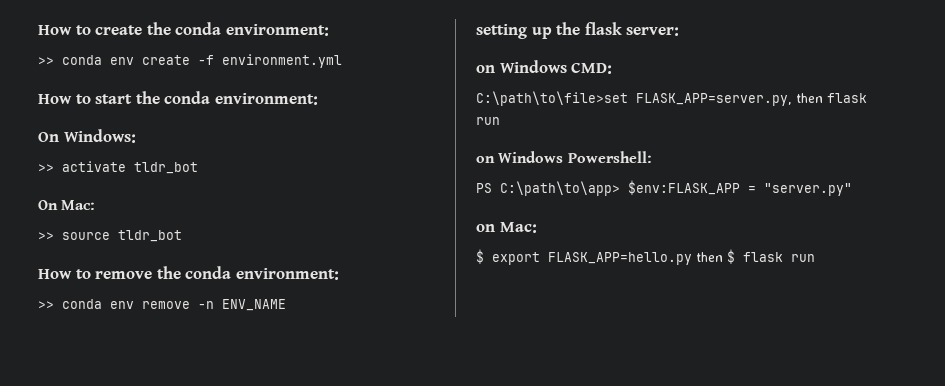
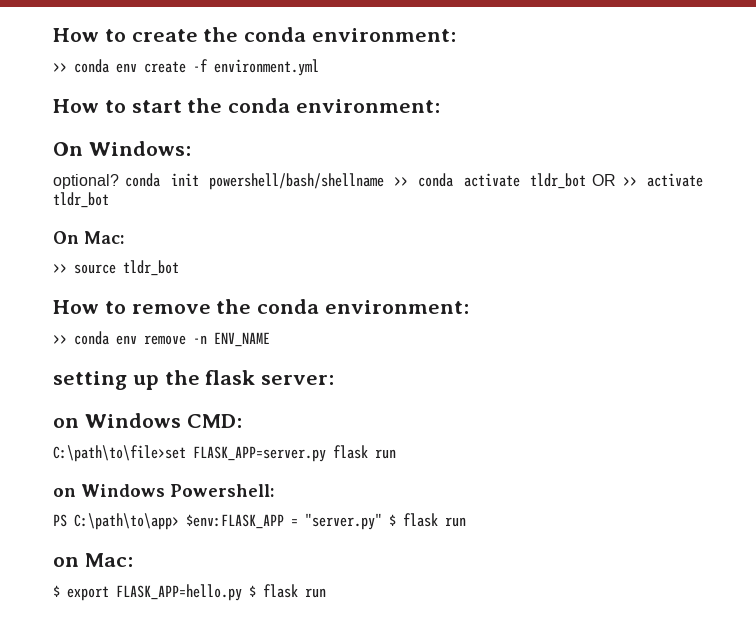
(136, 136) none -> [53,173,617,190] optional? conda init powershell/bash/shellname >> conda activate tldr_bot OR
[636,93,823,106] FLASK_APP=server.py, then -> [193,446,326,462] FLASK_APP=server.py
(852, 189) none -> [389,513,466,527] $ flask run
[696,252,723,262] then -> (242, 592) none

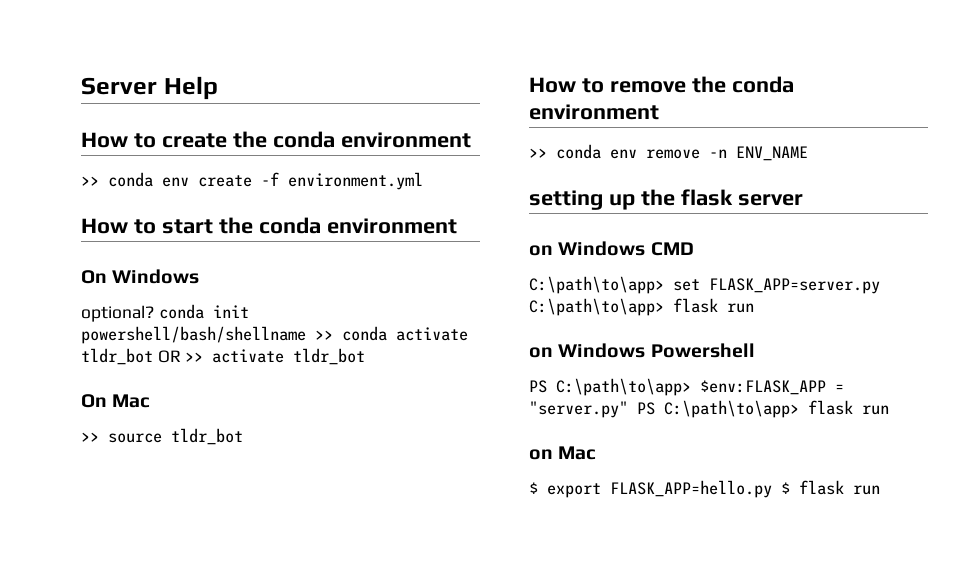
(53, 35) none -> [81,76,218,100] Server Help //
[312,28,457,42] environment: -> [340,132,471,148] environment
[296,99,441,113] [53,141,191,156] environment: // On Windows: -> [326,218,457,234] [81,269,200,284] environment // On Windows
[84,231,125,244] Mac: -> [112,394,151,408] Mac
[325,300,470,314] environment: -> [529,104,659,120] environment
[261,375,335,385] [53,413,242,428] [53,445,326,462] server: // on Windows CMD: // C:\path\to\file>set FLASK_APP=server.py -> [737,194,803,206] [529,241,694,256] [529,276,880,294] [529,298,664,316] server // on Windows CMD // C:\path\to\app> set FLASK_APP=server.py C:\path\to\app>
[170,484,275,497] Powershell: -> [650,343,755,358] Powershell
[389,513,466,527] [53,553,133,567] $ flask run // on Mac: -> [637,400,889,418] [529,446,597,460] PS C:\path\to\app> flask run // on Mac

